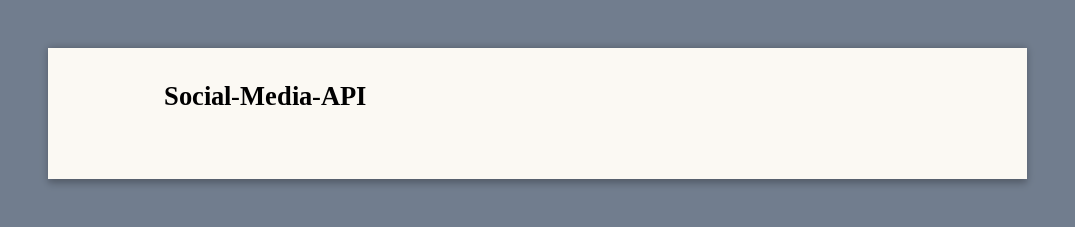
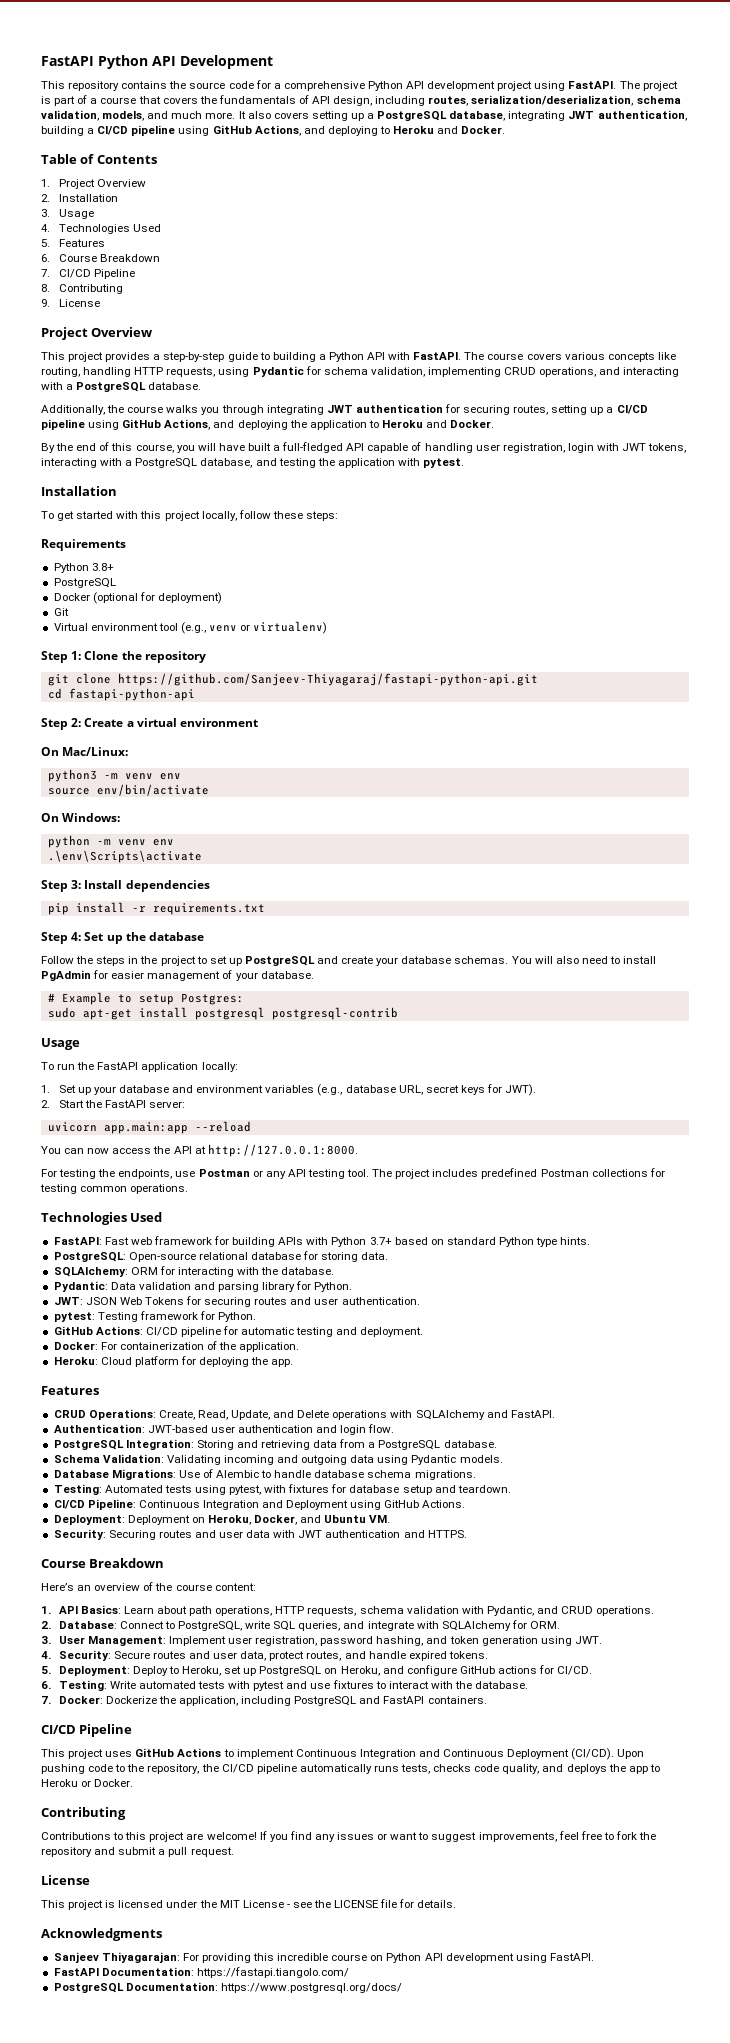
[164,86,366,105] Social-Media-API -> [41,55,273,69] [41,80,678,91] [41,95,681,106] [41,110,687,121] [41,125,506,136] [41,154,157,164] [41,179,146,189] [41,194,118,202] [41,209,94,219] [41,224,161,234] [41,239,105,247] [41,254,160,262] [41,269,135,279] [41,284,123,294] [41,299,100,307] [41,327,153,340] [41,352,676,362] [41,366,680,377] [41,382,202,392] [41,404,648,415] [41,419,495,430] [41,442,687,453] [41,458,465,468] [41,486,117,496] [41,510,338,521] [41,539,126,551] [53,563,114,573] [53,578,116,588] [53,592,222,604] [53,608,69,616] [53,621,328,634] [41,651,206,663] [47,673,538,686] [47,688,195,701] [41,718,259,730] [41,747,129,756] [47,769,181,782] [47,784,209,796] [41,813,121,822] [47,835,174,848] [47,850,202,863] [41,880,210,892] [47,902,265,915] [41,932,205,944] [41,956,657,966] [41,970,314,981] [47,992,244,1005] [47,1007,398,1020] [41,1038,80,1050] [41,1062,238,1072] [41,1084,537,1096] [41,1100,186,1108] [47,1121,251,1134] [41,1144,358,1157] [41,1168,665,1179] [40,1184,189,1194] [41,1212,163,1225] [53,1236,591,1247] [53,1251,389,1262] [53,1266,335,1277] [53,1281,353,1292] [53,1296,420,1307] [53,1311,257,1322] [53,1326,424,1337] [53,1341,300,1352] [53,1356,294,1367] [41,1386,99,1395] [53,1409,555,1420] [53,1424,395,1435] [53,1439,497,1450] [53,1454,503,1465] [53,1469,476,1480] [53,1484,511,1495] [53,1499,466,1510] [53,1515,391,1525] [53,1529,467,1540] [41,1558,165,1568] [41,1582,256,1591] [41,1605,655,1616] [41,1620,560,1631] [41,1636,602,1646] [41,1650,488,1661] [41,1665,593,1676] [41,1680,529,1691] [41,1696,487,1706] [41,1724,133,1737] [41,1748,645,1760] [41,1764,660,1774] [41,1779,134,1787] [41,1807,126,1820] [41,1831,657,1842] [41,1847,234,1857] [41,1875,90,1885] [41,1899,457,1910] [41,1928,162,1941] [53,1952,594,1963] [53,1967,349,1978] [53,1982,402,1993] FastAPI Python API Development // This repository contains the source code for a comprehensive Python API development project using FastAPI. The project is part of a course that covers the fundamentals of API design, including routes, serialization/deserialization, schema validation, models, and much more. It also covers setting up a PostgreSQL database, integrating JWT authentication, building a CI/CD pipeline using GitHub Actions, and deploying to Heroku and Docker. // Table of Contents // 1. Project Overview // 2. Installation // 3. Usage // 4. Technologies Used // 5. Features // 6. Course Breakdown // 7. CI/CD Pipeline // 8. Contributing // 9. License // Project Overview // This project provides a step-by-step guide to building a Python API with FastAPI. The course covers various concepts like routing, handling HTTP requests, using Pydantic for schema validation, implementing CRUD operations, and interacting with a PostgreSQL database. // Additionally, the course walks you through integrating JWT authentication for securing routes, setting up a CI/CD pipeline using GitHub Actions, and deploying the application to Heroku and Docker. // By the end of this course, you will have built a full-fledged API capable of handling user registration, login with JWT tokens, interacting with a PostgreSQL database, and testing the application with pytest. // Installation // To get started with this project locally, follow these steps: // Requirements // Python 3.8+ // PostgreSQL // Docker (optional for deployment) // Git // Virtual environment tool (e.g., venv or virtualenv) // Step 1: Clone the repository // git clone https://github.com/Sanjeev-Thiyagaraj/fastapi-python-api.git // cd fastapi-python-api // Step 2: Create a virtual environment // On Mac/Linux: // python3 -m venv env // source env/bin/activate // On Windows: // python -m venv env // .\env\Scripts\activate // Step 3: Install dependencies // pip install -r requirements.txt // Step 4: Set up the database // Follow the steps in the project to set up PostgreSQL and create your database schemas. You will also need to install PgAdmin for easier management of your database. // # Example to setup Postgres: // sudo apt-get install postgresql postgresql-contrib // Usage // To run the FastAPI application locally: // 1. Set up your database and environment variables (e.g., database URL, secret keys for JWT). // 2. Start the FastAPI server: // uvicorn app.main:app --reload // You can now access the API at http://127.0.0.1:8000. // For testing the endpoints, use Postman or any API testing tool. The project includes predefined Postman collections for testing common operations. // Technologies Used // FastAPI: Fast web framework for building APIs with Python 3.7+ based on standard Python type hints. // PostgreSQL: Open-source relational database for storing data. // SQLAlchemy: ORM for interacting with the database. // Pydantic: Data validation and parsing library for Python. // JWT: JSON Web Tokens for securing routes and user authentication. // pytest: Testing framework for Python. // GitHub Actions: CI/CD pipeline for automatic testing and deployment. // Docker: For containerization of the application. // Heroku: Cloud platform for deploying the app. // Features // CRUD Operations: Create, Read, Update, and Delete operations with SQLAlchemy and FastAPI. // Authentication: JWT-based user authentication and login flow. // PostgreSQL Integration: Storing and retrieving data from a PostgreSQL database. // Schema Validation: Validating incoming and outgoing data using Pydantic models. // Database Migrations: Use of Alembic to handle database schema migrations. // Testing: Automated tests using pytest, with fixtures for database setup and teardown. // CI/CD Pipeline: Continuous Integration and Deployment using GitHub Actions. // Deployment: Deployment on Heroku, Docker, and Ubuntu VM. // Security: Securing routes and user data with JWT authentication and HTTPS. // Course Breakdown // Here’s an overview of the course content: // 1. API Basics: Learn about path operations, HTTP requests, schema validation with Pydantic, and CRUD operations. // 2. Database: Connect to PostgreSQL, write SQL queries, and integrate with SQLAlchemy for ORM. // 3. User Management: Implement user registration, password hashing, and token generation using JWT. // 4. Security: Secure routes and user data, protect routes, and handle expired tokens. // 5. Deployment: Deploy to Heroku, set up PostgreSQL on Heroku, and configure GitHub actions for CI/CD. // 6. Testing: Write automated tests with pytest and use fixtures to interact with the database. // 7. Docker: Dockerize the application, including PostgreSQL and FastAPI containers. // CI/CD Pipeline // This project uses GitHub Actions to implement Continuous Integration and Continuous Deployment (CI/CD). Upon pushing code to the repository, the CI/CD pipeline automatically runs tests, checks code quality, and deploys the app to Heroku or Docker. // Contributing // Contributions to this project are welcome! If you find any issues or want to suggest improvements, feel free to fork the repository and submit a pull request. // License // This project is licensed under the MIT License - see the LICENSE file for details. // Acknowledgments // Sanjeev Thiyagarajan: For providing this incredible course on Python API development using FastAPI. // FastAPI Documentation: https://fastapi.tiangolo.com/ // PostgreSQL Documentation: https://www.postgresql.org/docs/

